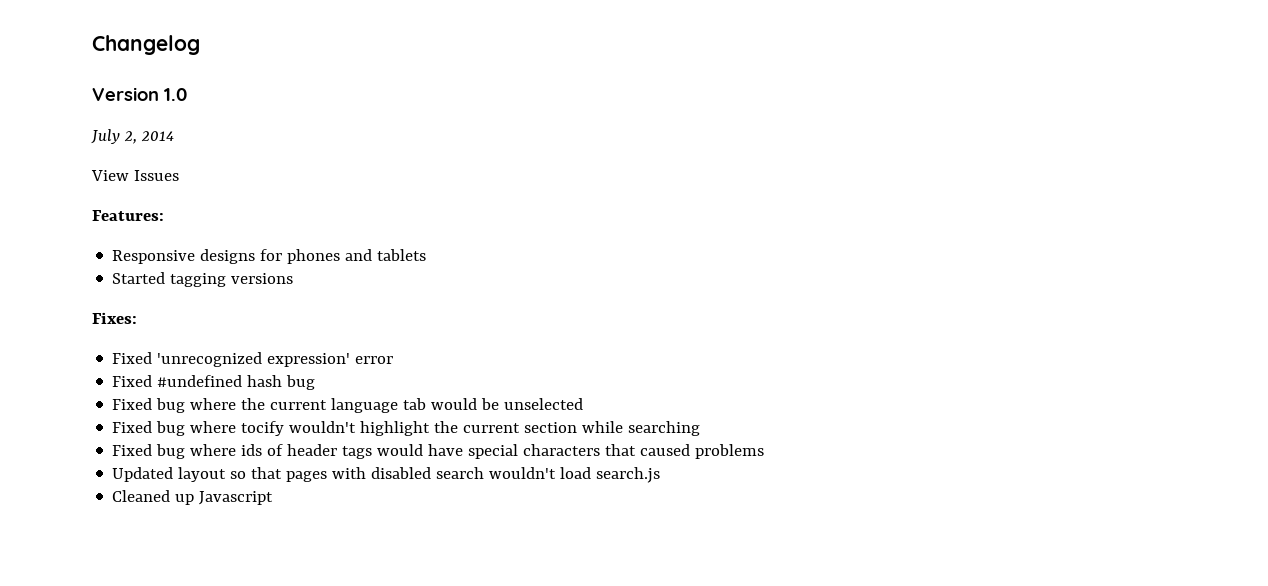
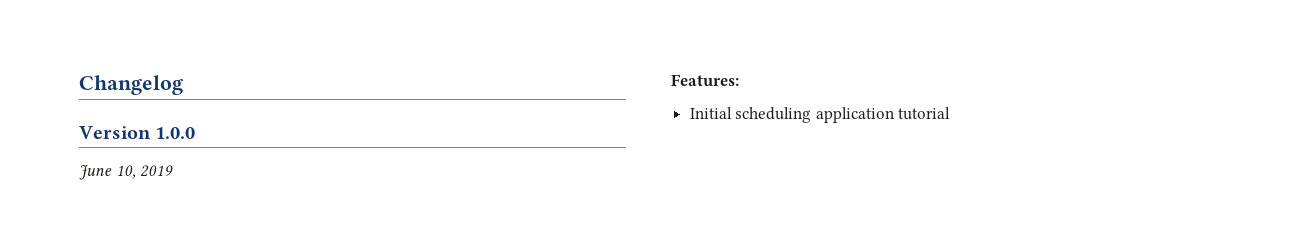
[164,88,187,101] [91,129,174,144] [91,170,179,181] [92,210,164,221] [112,249,427,264] [112,272,294,287] [92,312,137,324] [112,352,394,367] [112,375,316,390] [112,398,584,413] [112,421,701,436] [112,444,765,459] [112,467,661,483] [112,490,274,505] 1.0 // July 2, 2014 // View Issues // Features: // Responsive designs for phones and tablets // Started tagging versions // Fixes: // Fixed 'unrecognized expression' error // Fixed #undefined hash bug // Fixed bug where the current language tab would be unselected // Fixed bug where tocify wouldn't highlight the current section while searching // Fixed bug where ids of header tags would have special characters that caused problems // Updated layout so that pages with disabled search wouldn't load search.js // Cleaned up Javascript -> [155,127,196,139] [79,164,174,180] [671,74,739,86] [689,107,951,123] 1.0.0 // June 10, 2019 // Features: // Initial scheduling application tutorial

